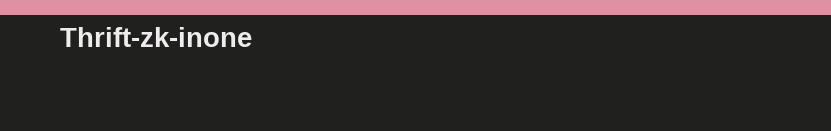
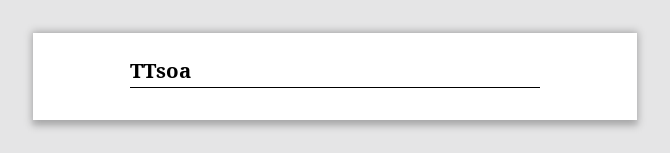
[60,27,252,47] Thrift-zk-inone -> [130,64,191,78] TTsoa

